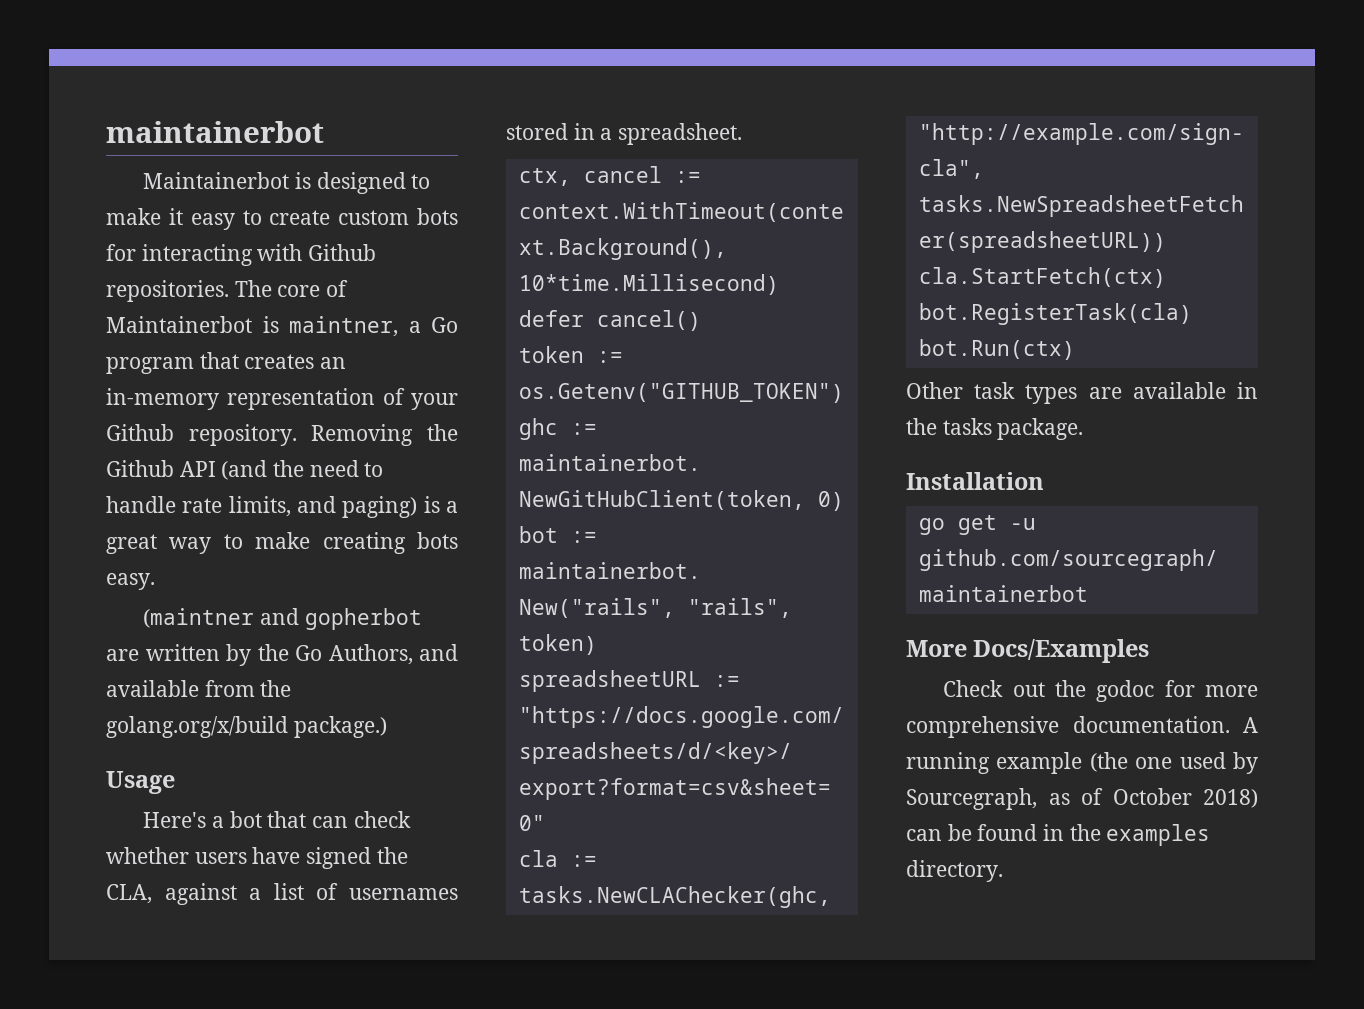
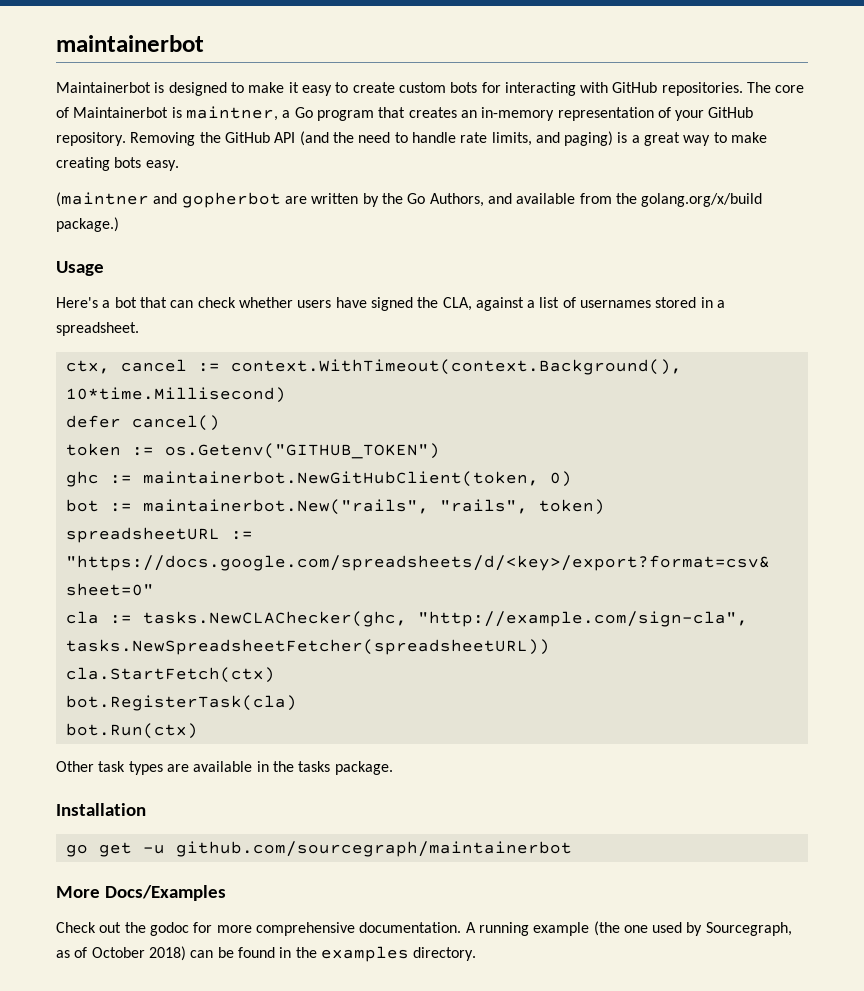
[308,244,377,261] Github -> [612,82,658,93] GitHub
[106,424,174,441] Github -> [708,107,754,118] GitHub
[106,460,174,477] Github -> [224,132,270,143] GitHub

